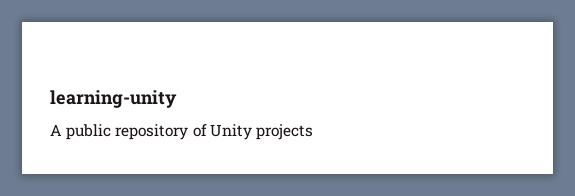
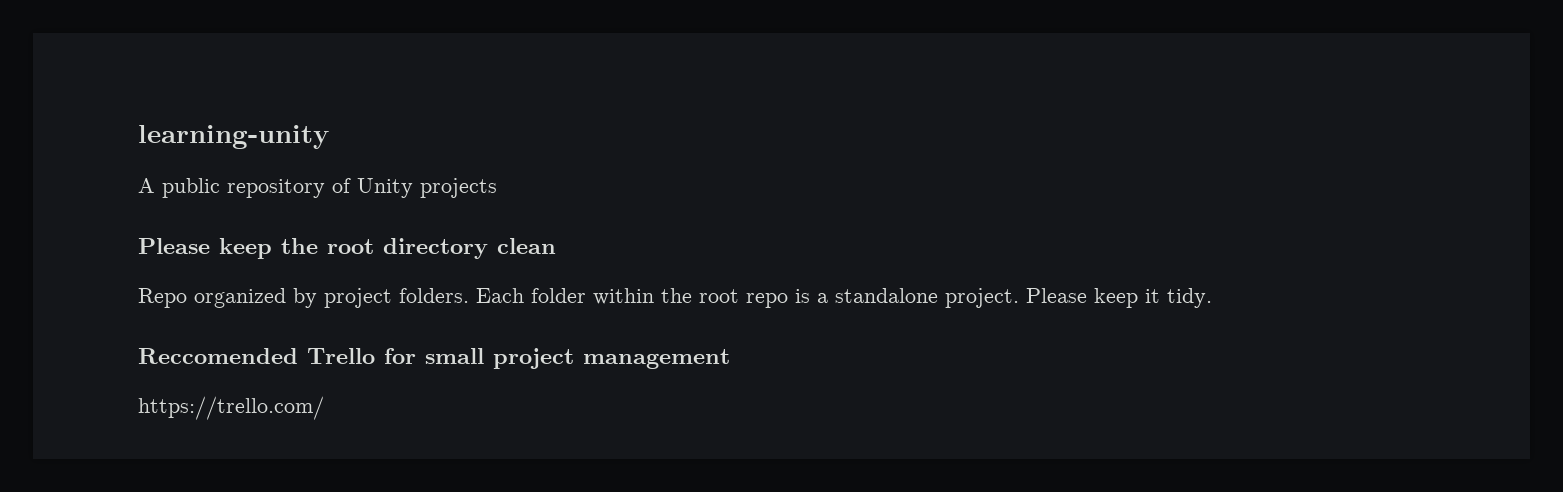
(313, 132) none -> [138,238,556,259] [138,288,1212,308] [138,348,730,369] [138,396,324,420] // Please keep the root directory clean // Repo organized by project folders. Each folder within the root repo is a standalone project. Please keep it tidy. // Reccomended Trello for small project management // https://trello.com/

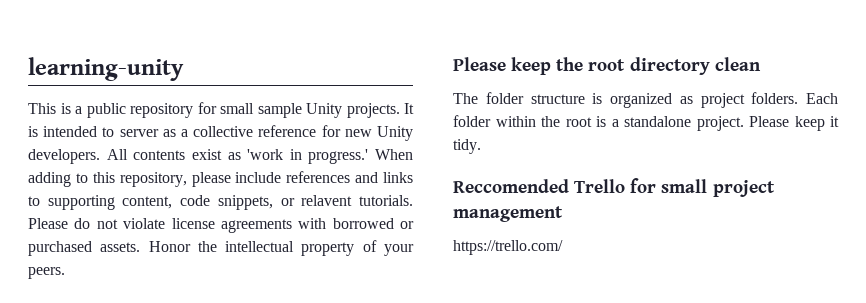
[138,178,497,198] A public repository of Unity projects -> [28,102,414,118] [28,125,413,141] [28,149,413,164] [28,171,413,187] [28,195,414,210] [28,218,414,233] [28,240,414,256] [28,267,65,279] This is a public repository for small sample Unity projects. It is intended to server as a collective reference for new Unity developers. All contents exist as 'work in progress.' When adding to this repository, please include references and links to supporting content, code snippets, or relavent tutorials. Please do not violate license agreements with borrowed or purchased assets. Honor the intellectual property of your peers.
[138,288,317,308] Repo organized by -> [453,92,693,108] The folder structure is organized as
[746,293,788,308] repo -> (592, 122) none

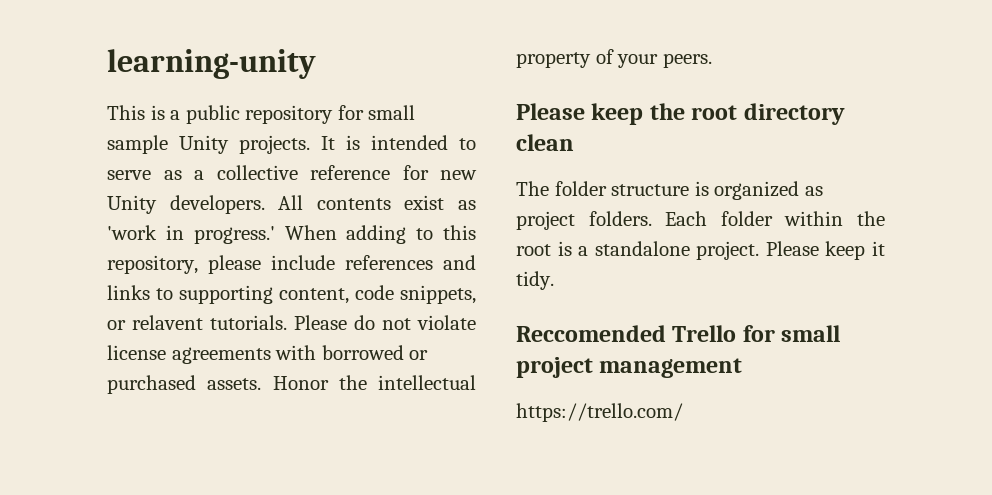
[119,129,159,137] server -> [107,170,151,180] serve

